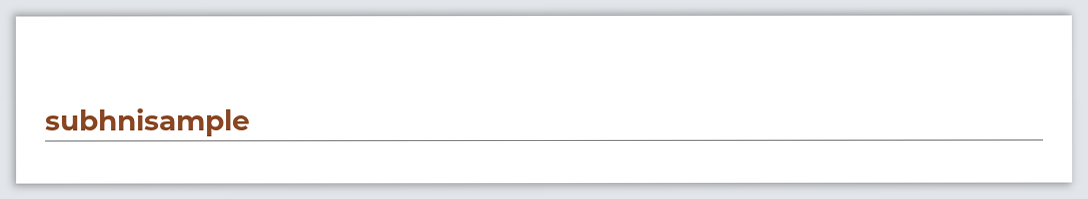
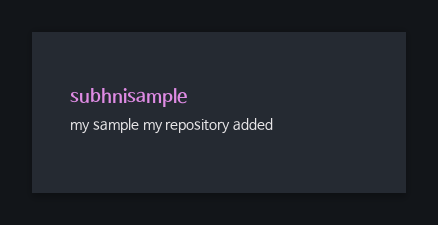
(251, 122) none -> [70,118,274,134] // my sample my repository added

